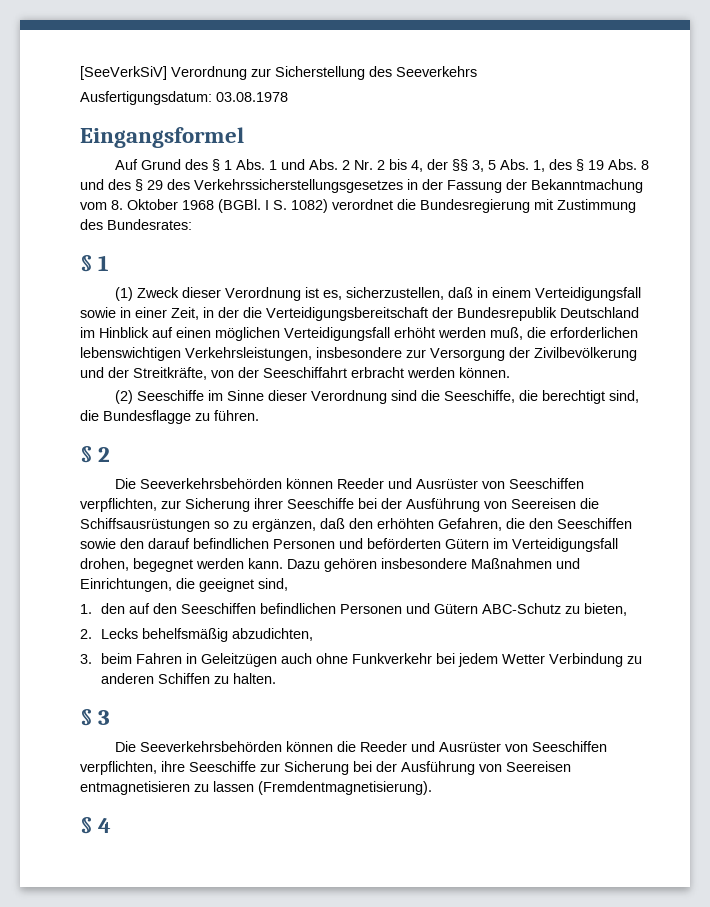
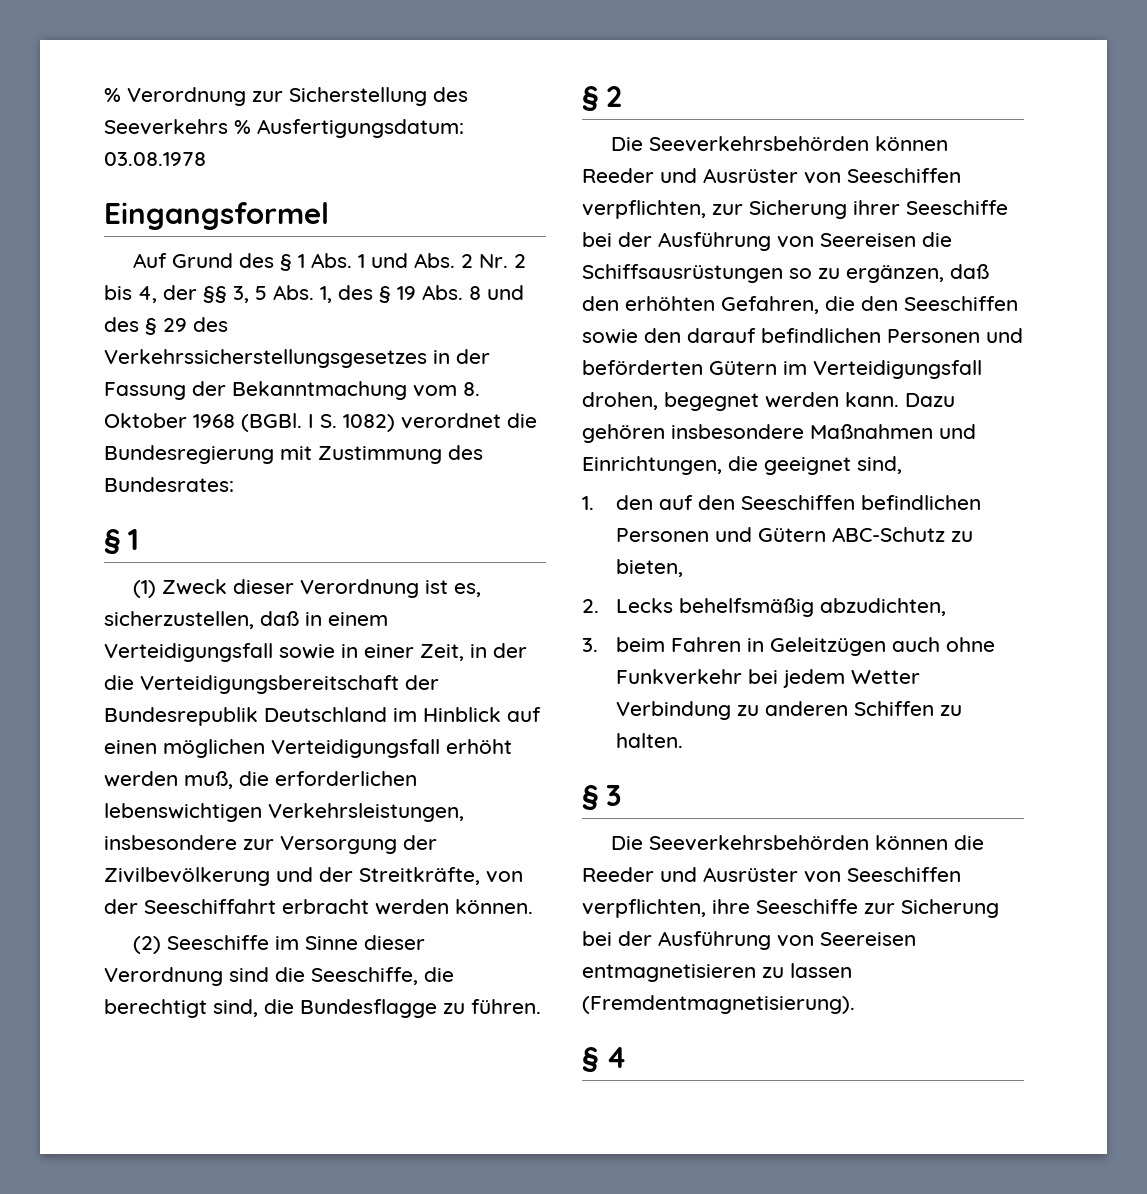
[80,66,167,80] [SeeVerkSiV] -> [104,88,121,102] %
(477, 71) // -> [234,120,251,134] %

